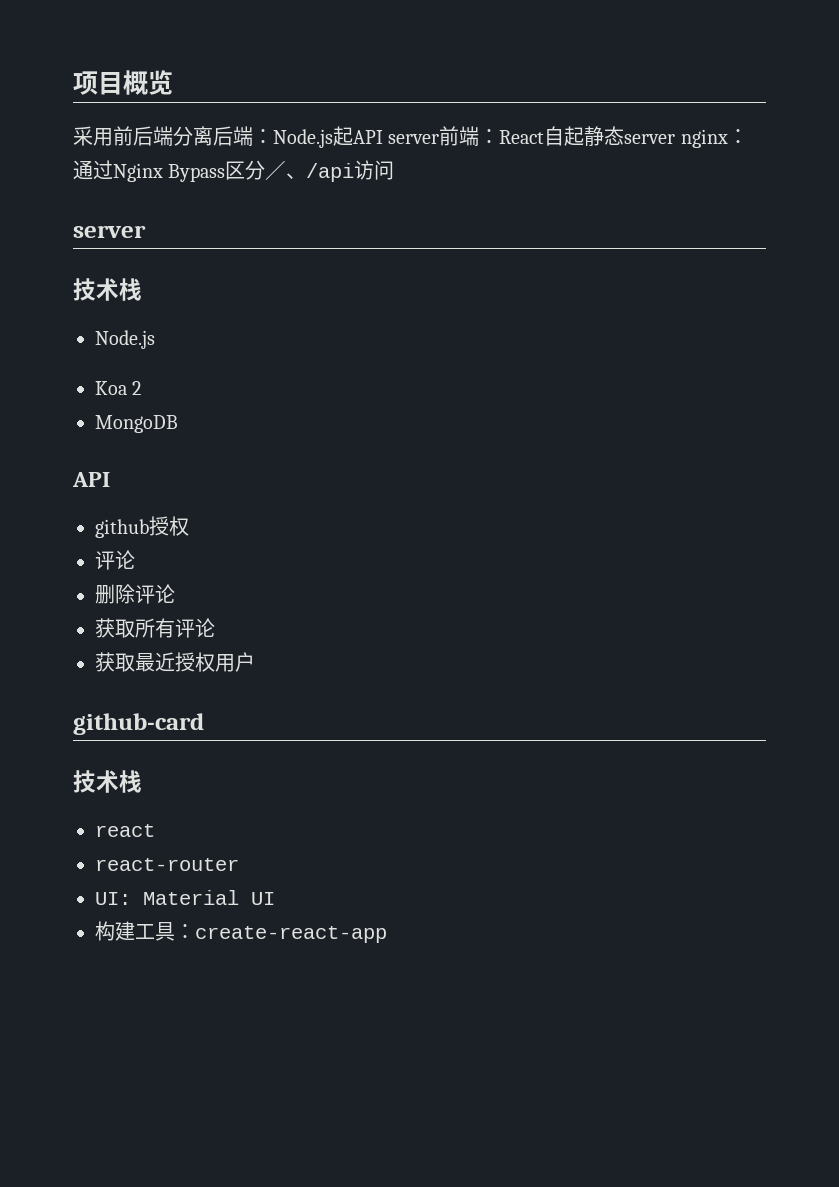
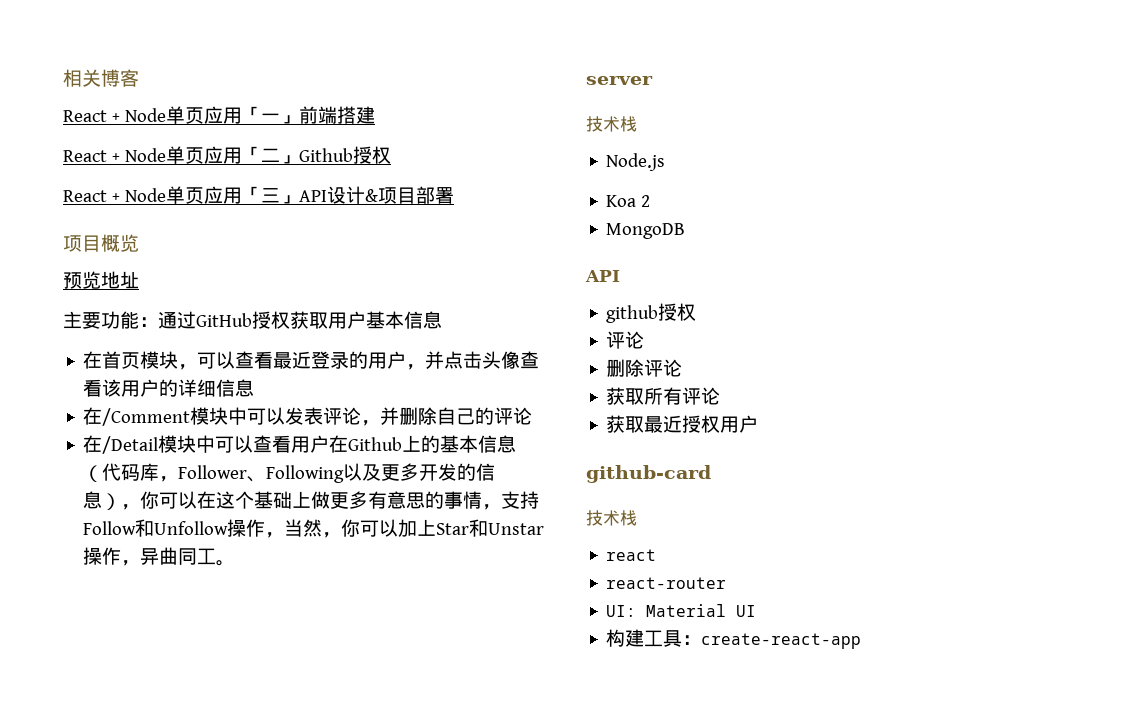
[73,70,173,95] [73,126,748,148] [73,160,395,182] 项目概览 // 采用前后端分离后端：Node.js起API server前端：React自起静态server nginx：通过Nginx Bypass区分／、/api访问 -> [63,69,139,87] [63,106,375,124] [63,146,391,164] [63,186,454,204] [63,234,139,252] [63,271,139,289] [63,311,442,329] [83,351,540,370] [83,379,255,397] [83,407,533,426] [83,435,517,454] [83,463,496,483] [83,491,540,510] [83,519,545,538] [83,547,236,566] 相关博客 // React + Node单页应用「一」前端搭建 // React + Node单页应用「二」Github授权 // React + Node单页应用「三」API设计&项目部署 // 项目概览 // 预览地址 // 主要功能：通过GitHub授权获取用户基本信息 // 在首页模块，可以查看最近登录的用户，并点击头像查看该用户的详细信息 // 在/Comment模块中可以发表评论，并删除自己的评论 // 在/Detail模块中可以查看用户在Github上的基本信息（代码库，Follower、Following以及更多开发的信息），你可以在这个基础上做更多有意思的事情，支持Follow和Unfollow操作，当然，你可以加上Star和Unstar操作，异曲同工。

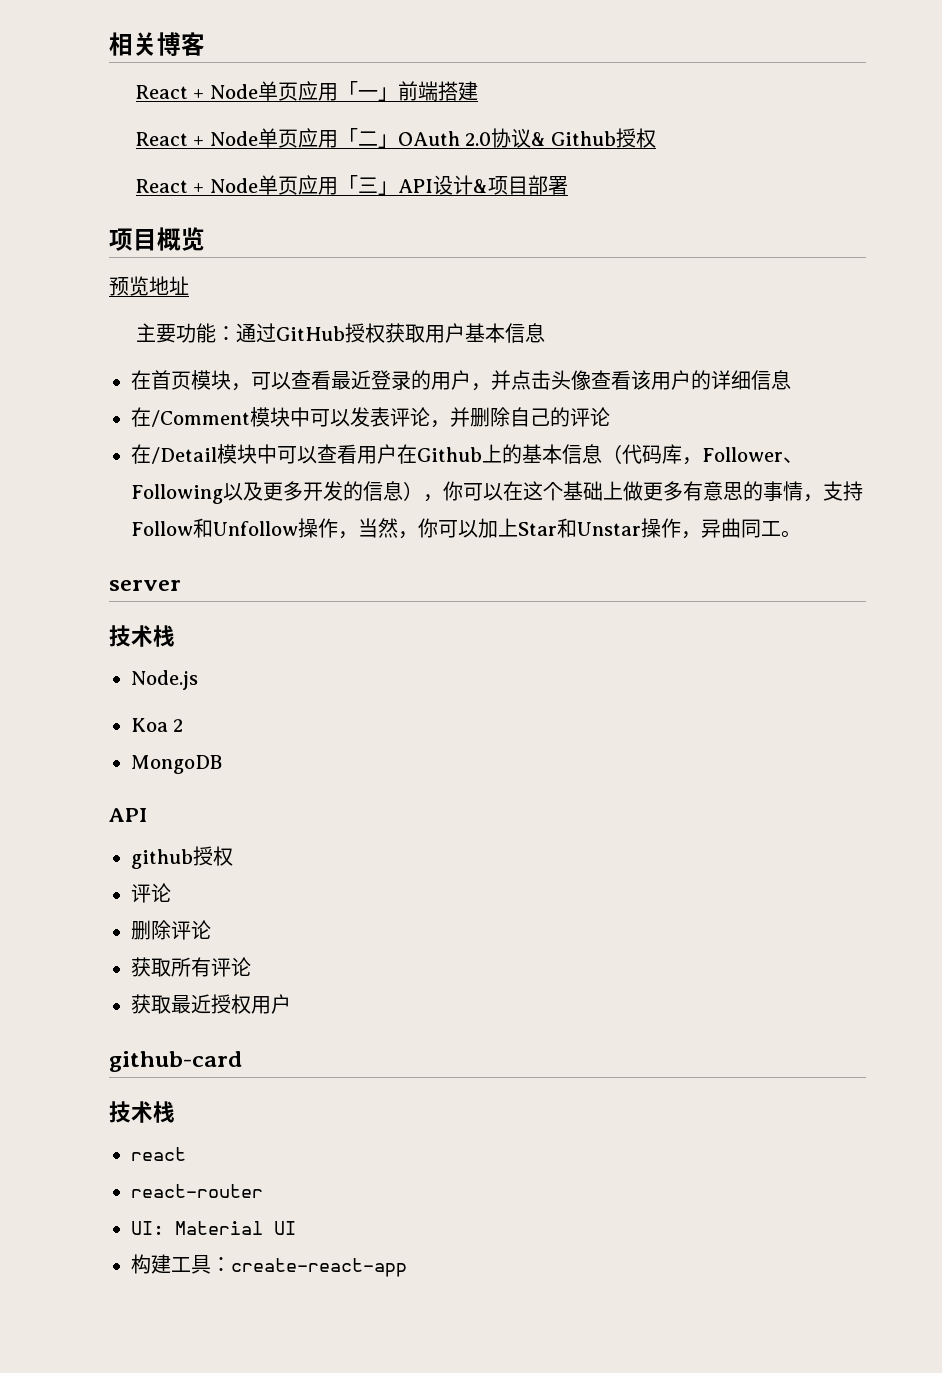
(299, 159) none -> [397,128,547,148] OAuth 2.0协议&

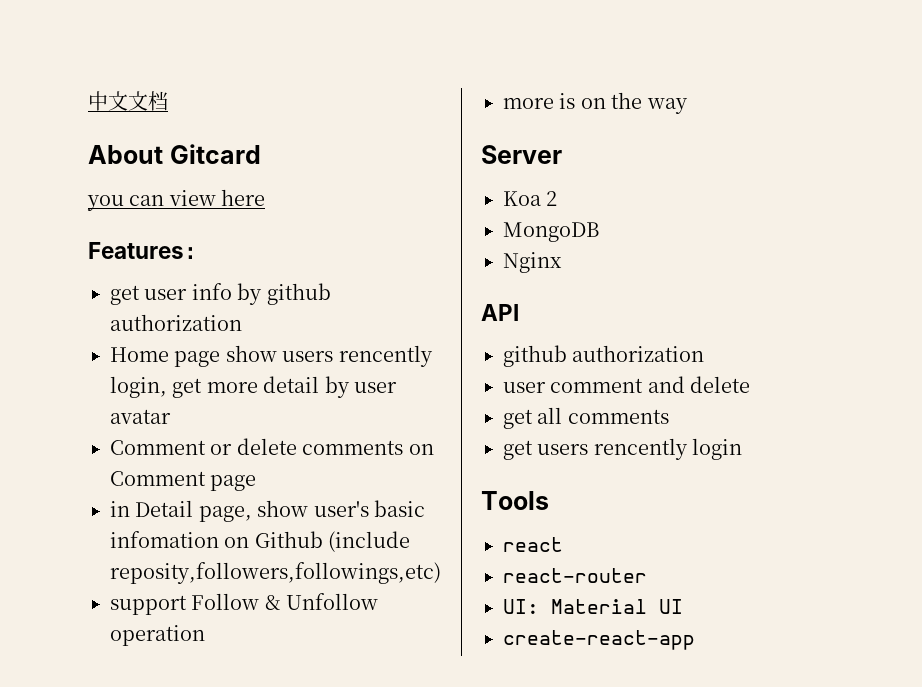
[109,32,205,56] [135,81,478,101] [135,128,657,148] [135,175,568,195] [109,227,205,251] [109,276,189,296] [135,323,545,343] [131,370,791,391] [131,407,610,428] [131,444,803,465] [131,481,863,504] [131,518,801,539] [109,580,181,591] [109,625,175,647] [131,670,198,690] 相关博客 // React + Node单页应用「一」前端搭建 // React + Node单页应用「二」OAuth 2.0协议& Github授权 // React + Node单页应用「三」API设计&项目部署 // 项目概览 // 预览地址 // 主要功能：通过GitHub授权获取用户基本信息 // 在首页模块，可以查看最近登录的用户，并点击头像查看该用户的详细信息 // 在/Comment模块中可以发表评论，并删除自己的评论 // 在/Detail模块中可以查看用户在Github上的基本信息（代码库，Follower、Following以及更多开发的信息），你可以在这个基础上做更多有意思的事情，支持Follow和Unfollow操作，当然，你可以加上Star和Unstar操作，异曲同工。 // server // 技术栈 // Node.js -> [88,91,168,111] [88,144,261,164] [87,189,266,211] [88,242,207,259] [110,283,331,305] [110,314,242,331] [110,345,433,367] [110,376,397,398] [110,409,171,424] [110,438,434,455] [110,471,257,491] [110,500,425,522] [110,531,411,552] [110,562,441,584] [110,593,379,615] [110,625,205,646] [503,92,688,114] [481,145,562,164] 中文文档 // About Gitcard // you can view here // Features： // get user info by github authorization // Home page show users rencently login, get more detail by user avatar // Comment or delete comments on Comment page // in Detail page, show user's basic infomation on Github (include reposity,followers,followings,etc) // support Follow & Unfollow operation // more is on the way // Server
(222, 764) none -> [503,252,562,273] // Nginx
[193,846,233,866] [131,883,171,903] [131,920,211,940] [131,957,251,977] [131,994,291,1014] [109,1051,242,1072] [109,1101,175,1123] 授权 // 评论 // 删除评论 // 获取所有评论 // 获取最近授权用户 // github-card // 技术栈 -> [572,345,705,362] [503,376,751,393] [503,407,669,429] [503,438,743,460] [481,491,549,510] authorization // user comment and delete // get all comments // get users rencently login // Tools
[131,1254,231,1274] 构建工具： -> (683, 606) none

